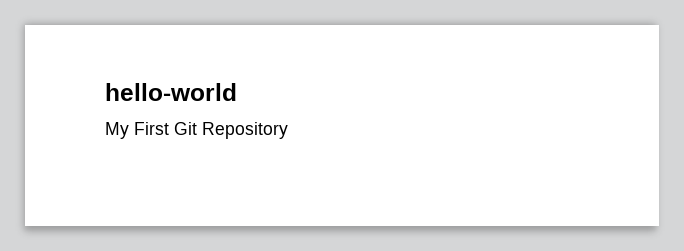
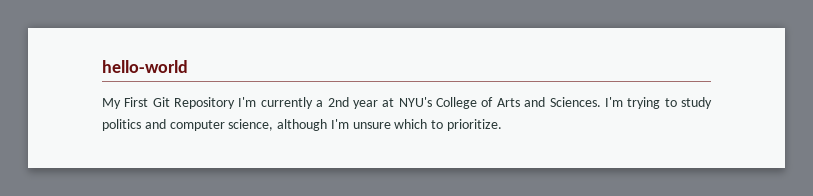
(288, 130) none -> [238,97,712,109] [102,119,503,131] I'm currently a 2nd year at NYU's College of Arts and Sciences. I'm trying to study politics and computer science, although I'm unsure which to prioritize.

